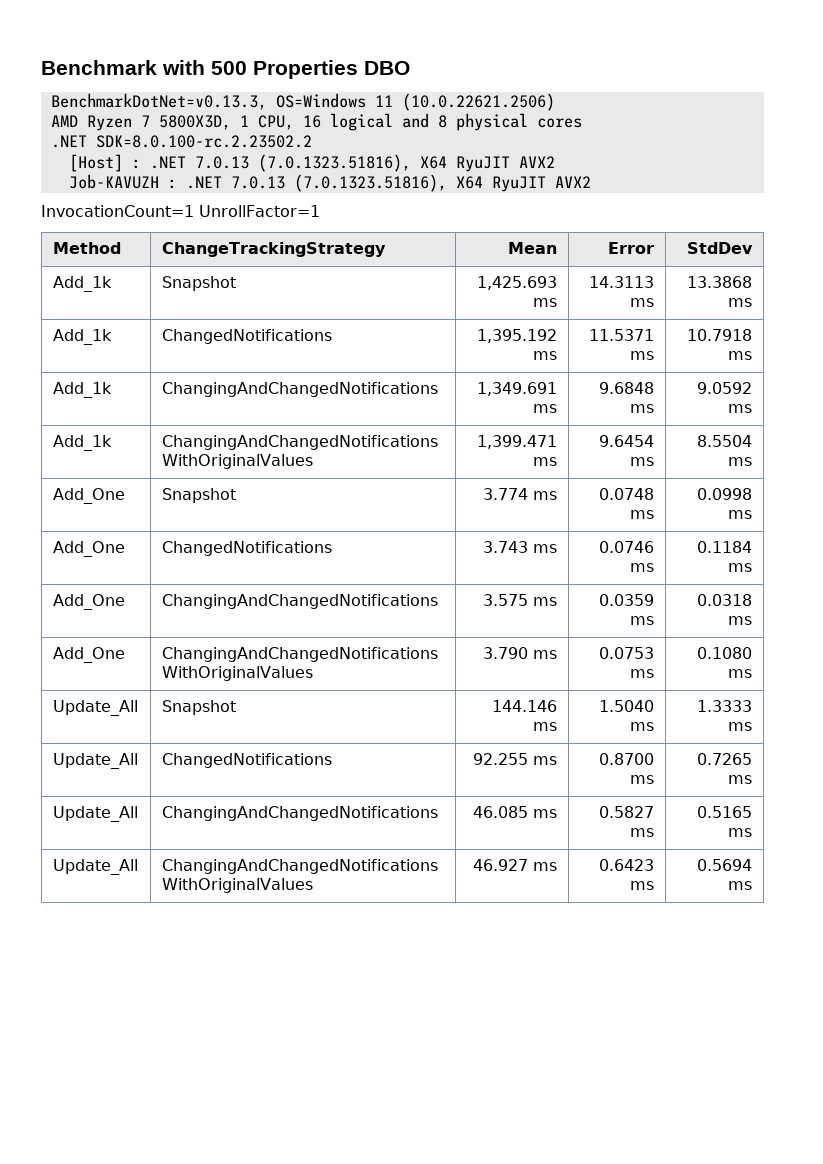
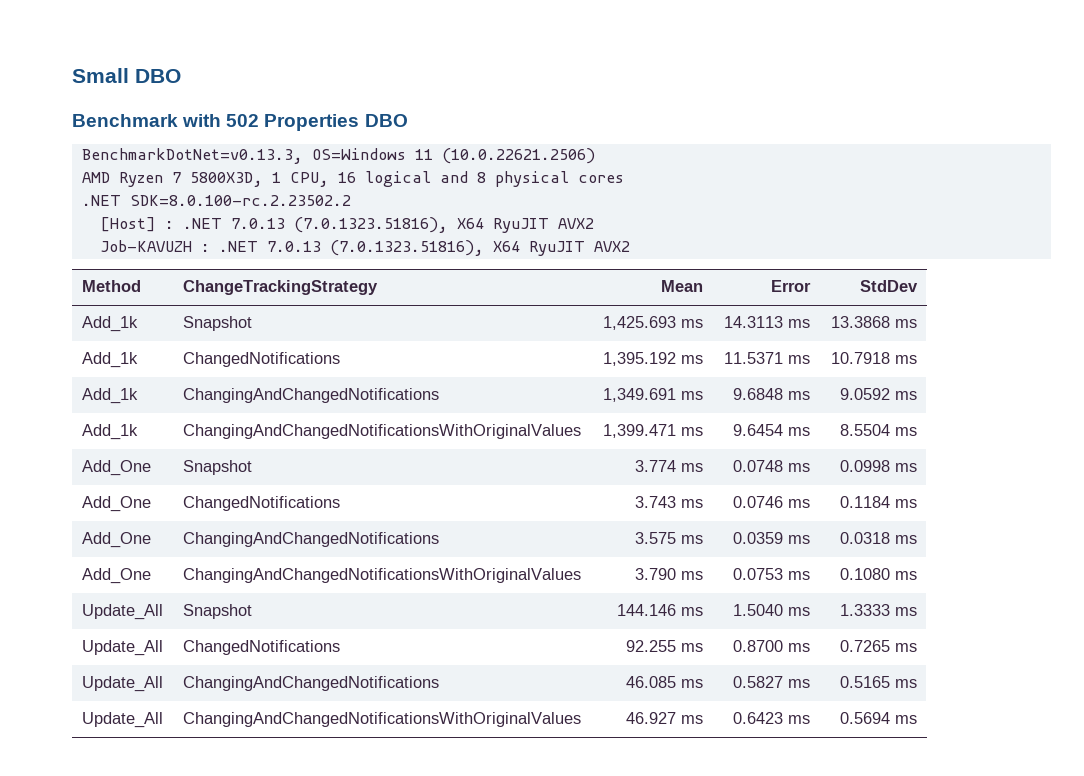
(41, 67) none -> [72,68,181,83] Small DBO //
[211,61,247,75] 500 -> [226,114,260,127] 502
[41,205,320,217] // InvocationCount=1 UnrollFactor=1 -> (630, 246) none

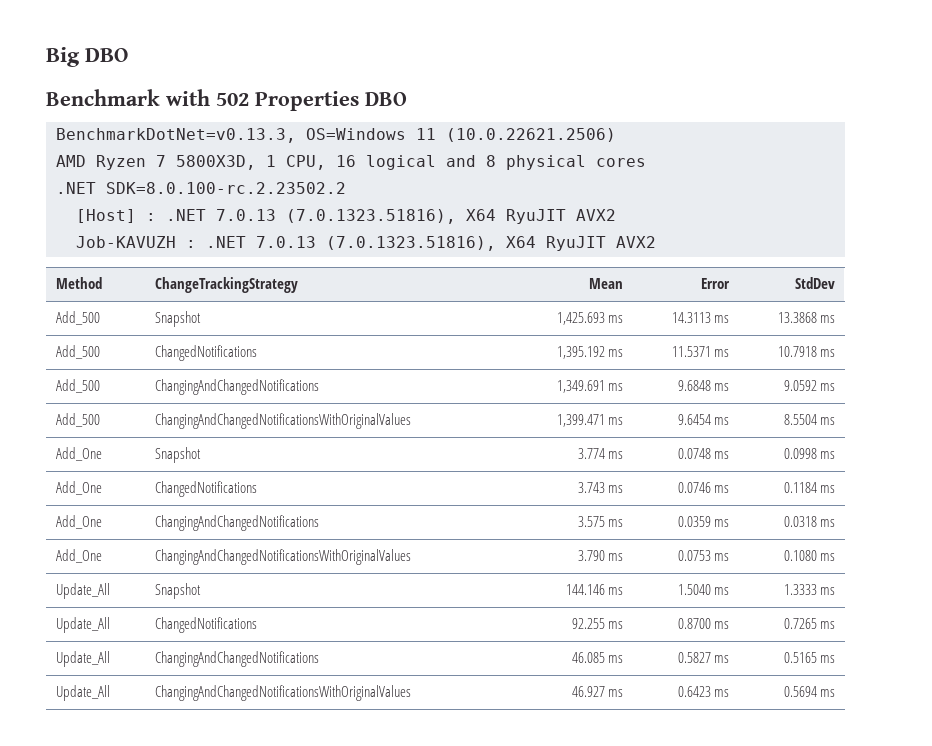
[72,68,129,83] Small -> [46,47,80,67] Big
[81,316,138,332] Add_1k -> [55,311,100,325] Add_500
[81,352,138,368] Add_1k -> [55,345,100,359] Add_500
[81,388,138,404] Add_1k -> [55,379,100,393] Add_500
[81,424,138,440] Add_1k -> [55,413,100,427] Add_500

